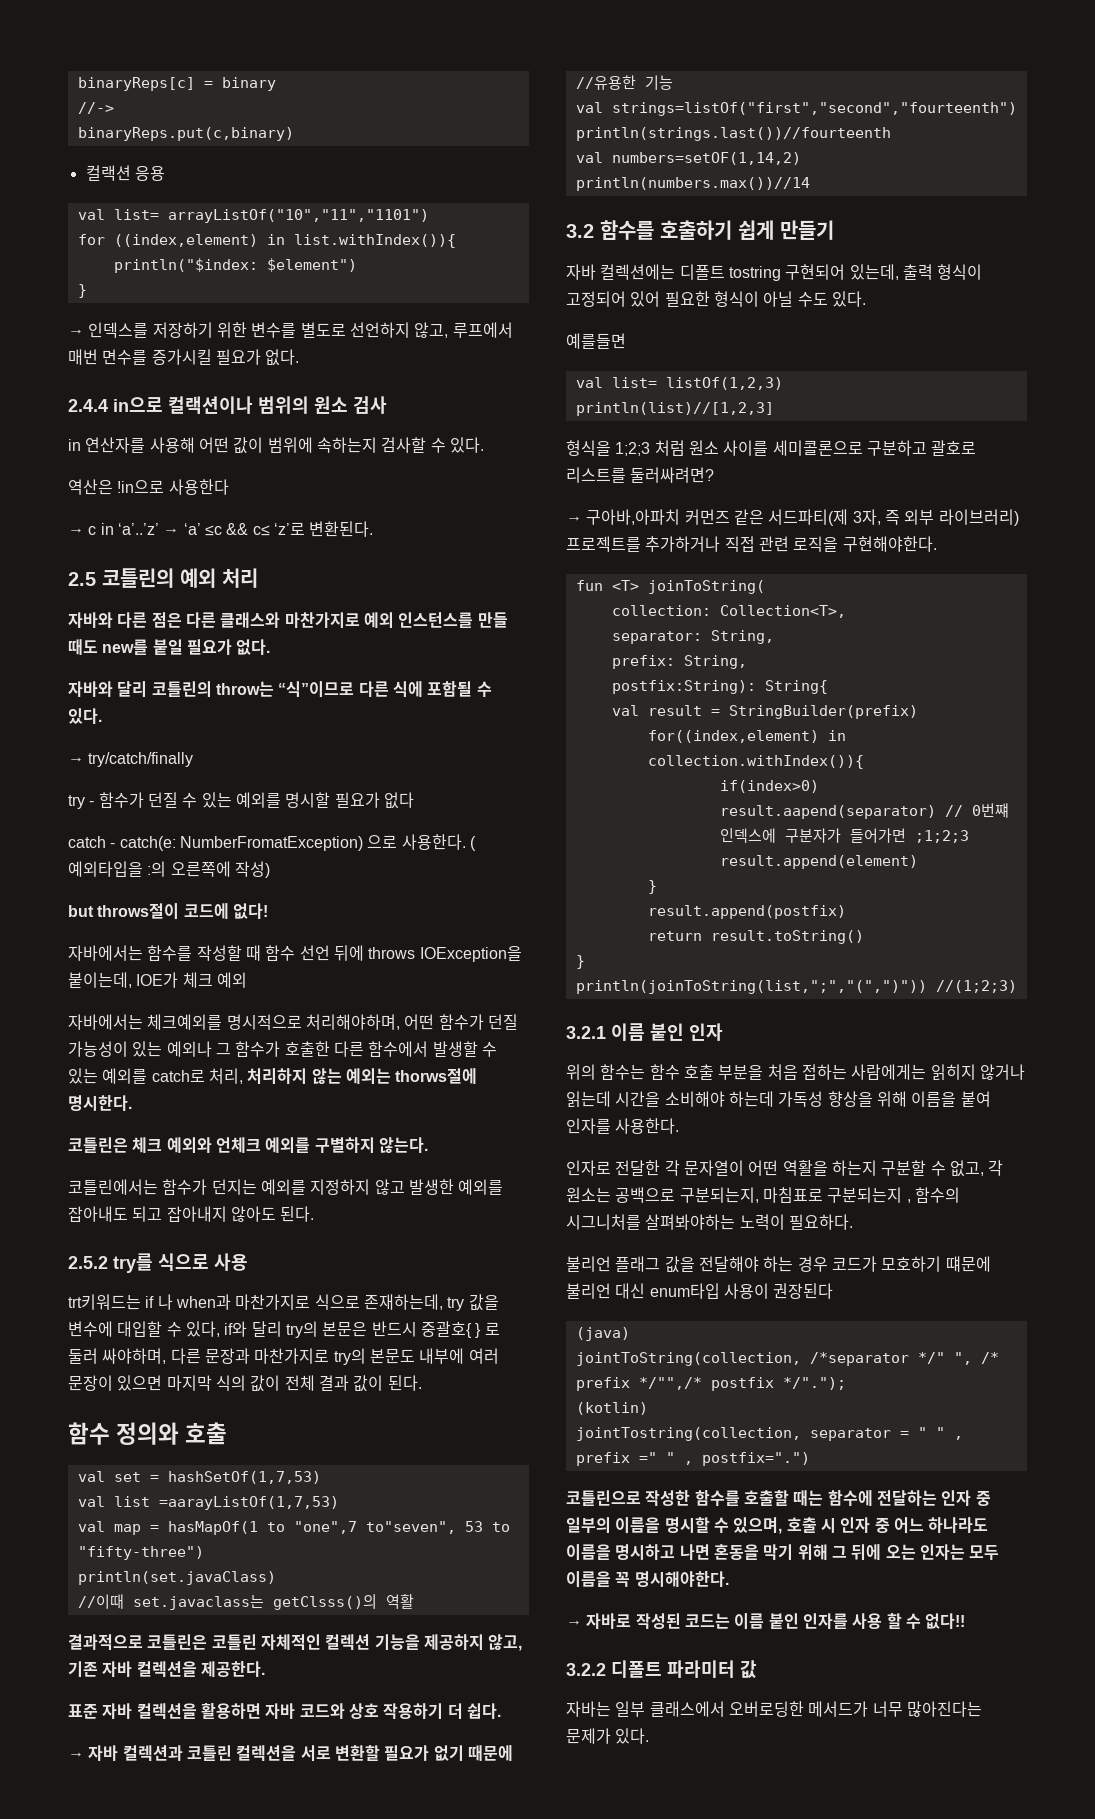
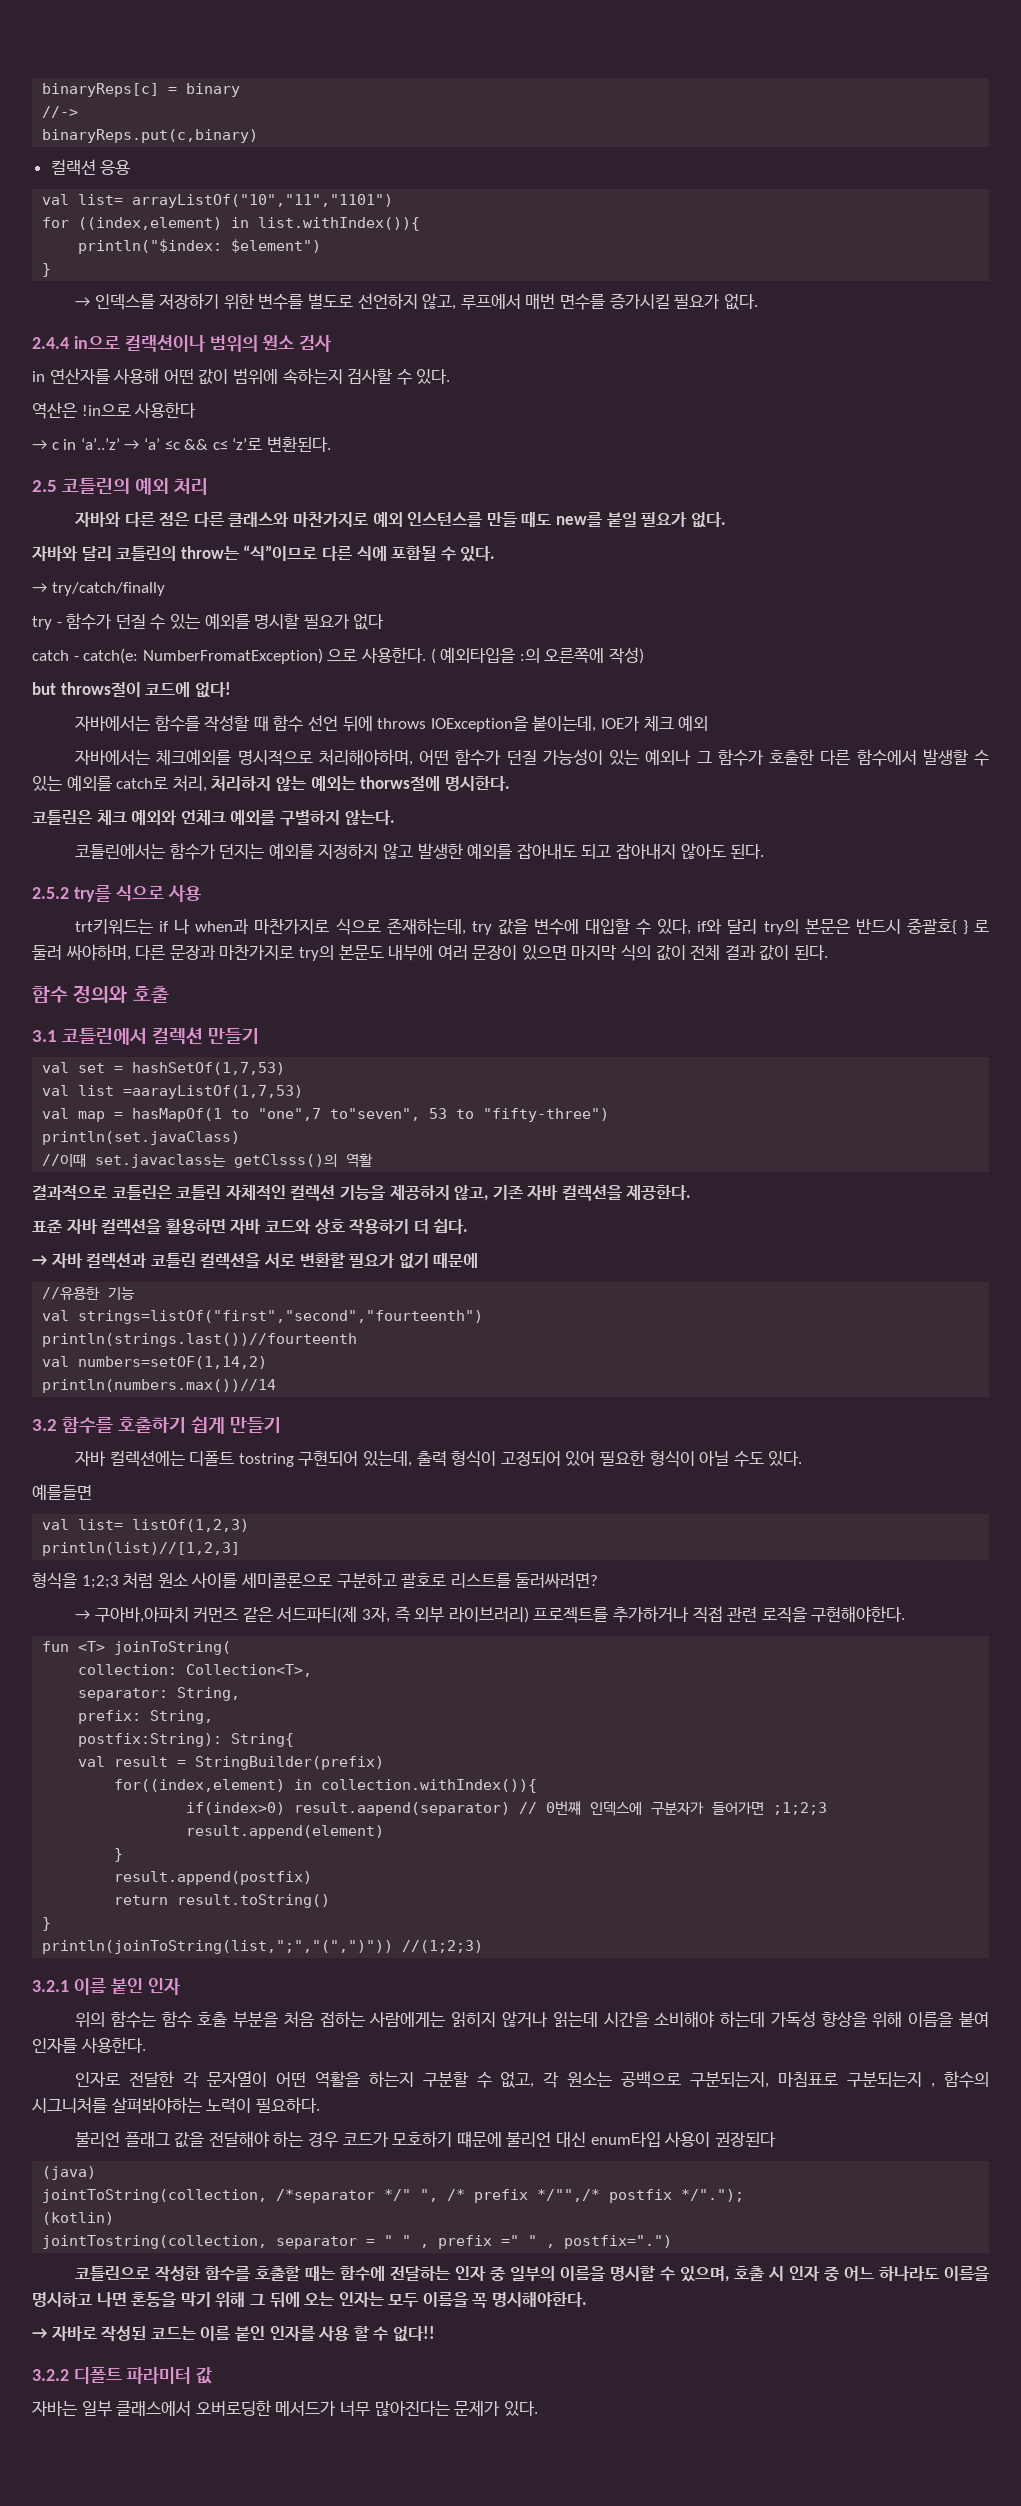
(228, 1433) none -> [32,1027,259,1045] // 3.1 코틀린에서 컬렉션 만들기

